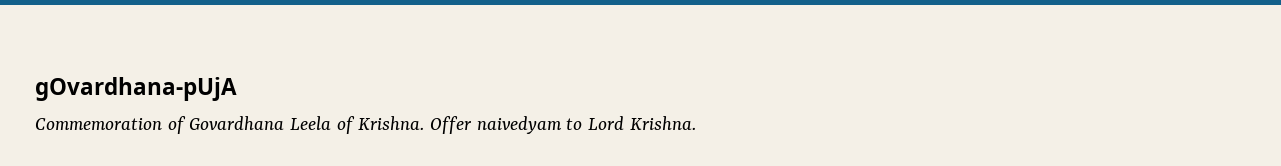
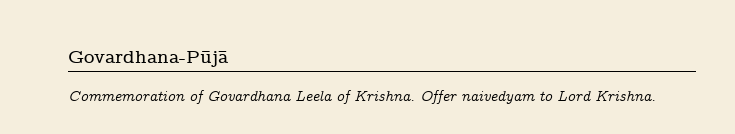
[35,77,237,101] gOvardhana-pUjA -> [68,51,229,67] Govardhana-Pūjā

